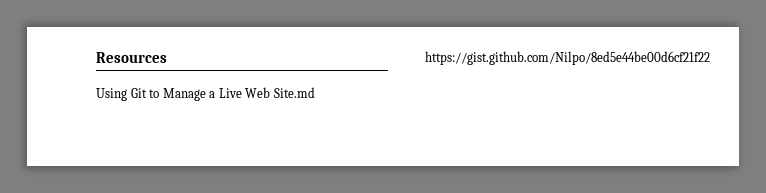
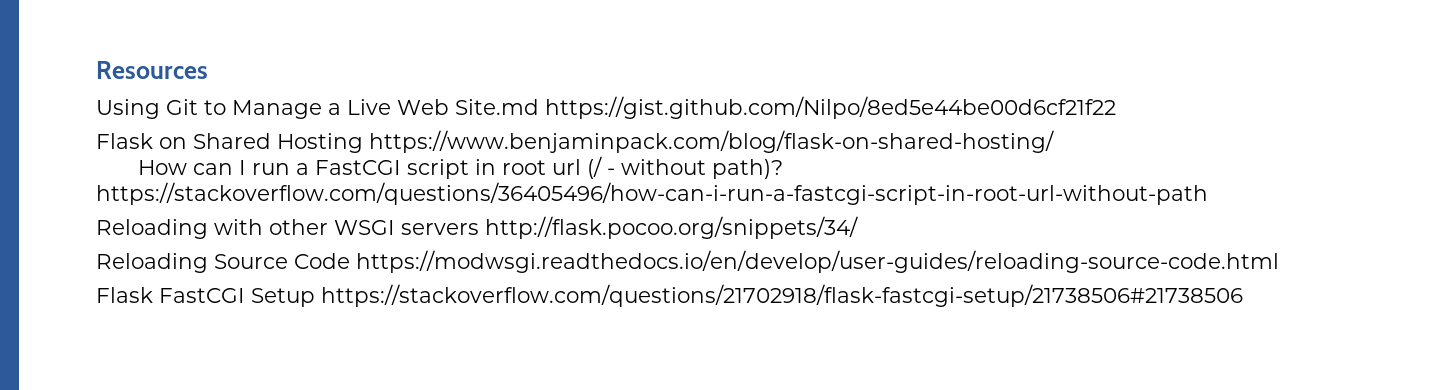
(710, 58) none -> [96,130,1054,153] [138,156,784,179] [96,182,1208,205] [96,216,858,239] [96,250,1279,273] [96,284,1243,307] // Flask on Shared Hosting https://www.benjaminpack.com/blog/flask-on-shared-hosting/ // How can I run a FastCGI script in root url (/ - without path)? https://stackoverflow.com/questions/36405496/how-can-i-run-a-fastcgi-script-in-root-url-without-path // Reloading with other WSGI servers http://flask.pocoo.org/snippets/34/ // Reloading Source Code https://modwsgi.readthedocs.io/en/develop/user-guides/reloading-source-code.html // Flask FastCGI Setup https://stackoverflow.com/questions/21702918/flask-fastcgi-setup/21738506#21738506

